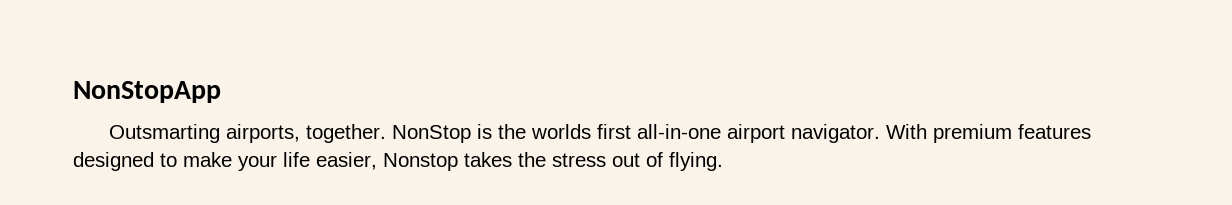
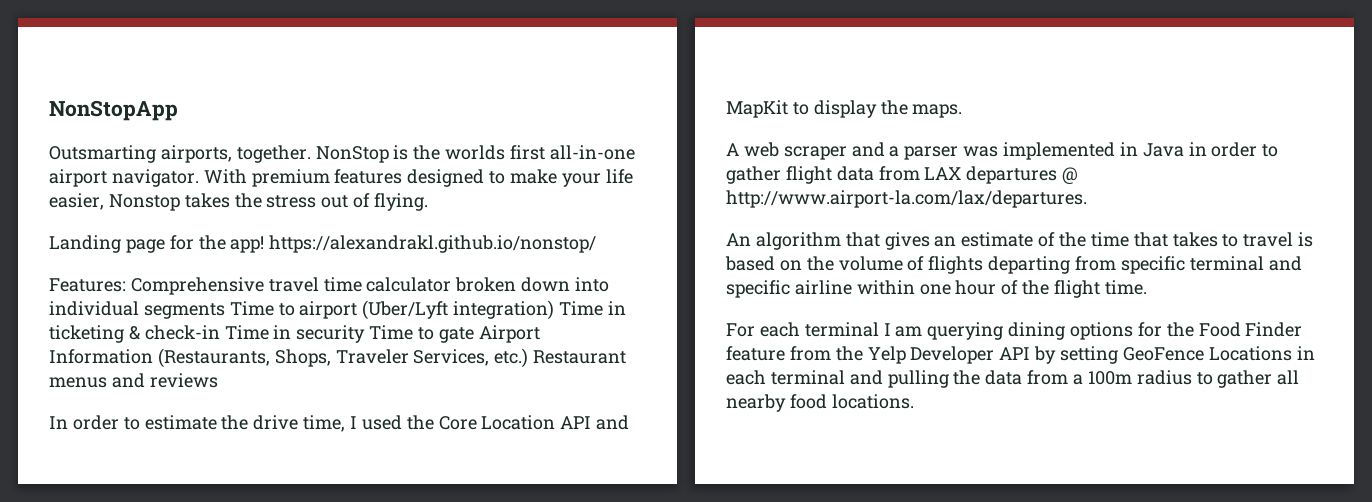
(723, 161) none -> [49,235,597,253] [49,277,610,295] [49,300,626,320] [49,325,540,343] [49,348,627,368] [49,373,218,388] [49,415,630,432] [726,100,963,118] [726,142,1279,160] [726,166,1079,184] [726,190,1087,208] [726,232,1314,250] [725,256,1302,274] [726,280,1147,298] [726,322,1303,340] [726,346,1315,364] [726,370,1300,388] [726,394,914,412] // Landing page for the app! https://alexandrakl.github.io/nonstop/ // Features: Comprehensive travel time calculator broken down into individual segments Time to airport (Uber/Lyft integration) Time in ticketing & check-in Time in security Time to gate Airport Information (Restaurants, Shops, Traveler Services, etc.) Restaurant menus and reviews // In order to estimate the drive time, I used the Core Location API and MapKit to display the maps. // A web scraper and a parser was implemented in Java in order to gather flight data from LAX departures @ http://www.airport-la.com/lax/departures. // An algorithm that gives an estimate of the time that takes to travel is based on the volume of flights departing from specific terminal and specific airline within one hour of the flight time. // For each terminal I am querying dining options for the Food Finder feature from the Yelp Developer API by setting GeoFence Locations in each terminal and pulling the data from a 100m radius to gather all nearby food locations.

